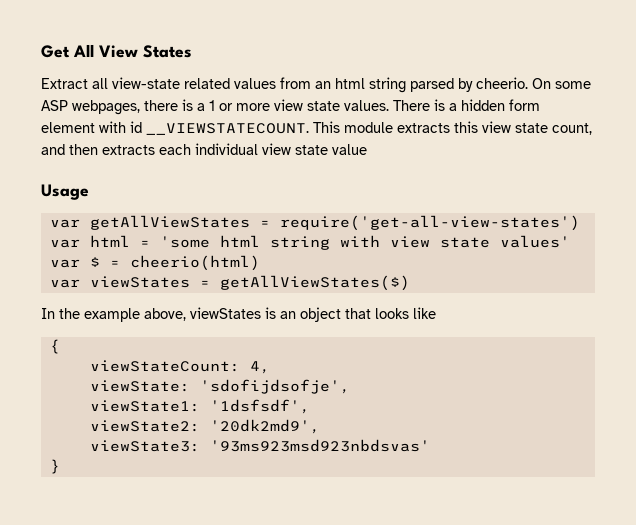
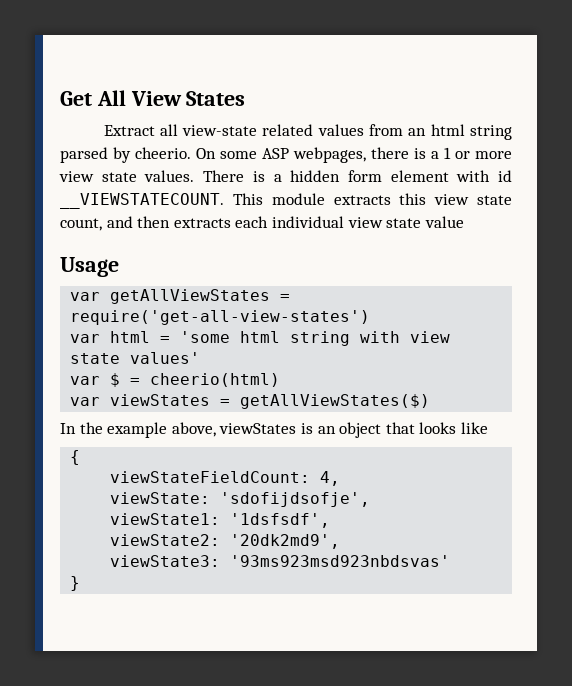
[89,360,240,372] viewStateCount: -> [110,471,311,483] viewStateFieldCount:

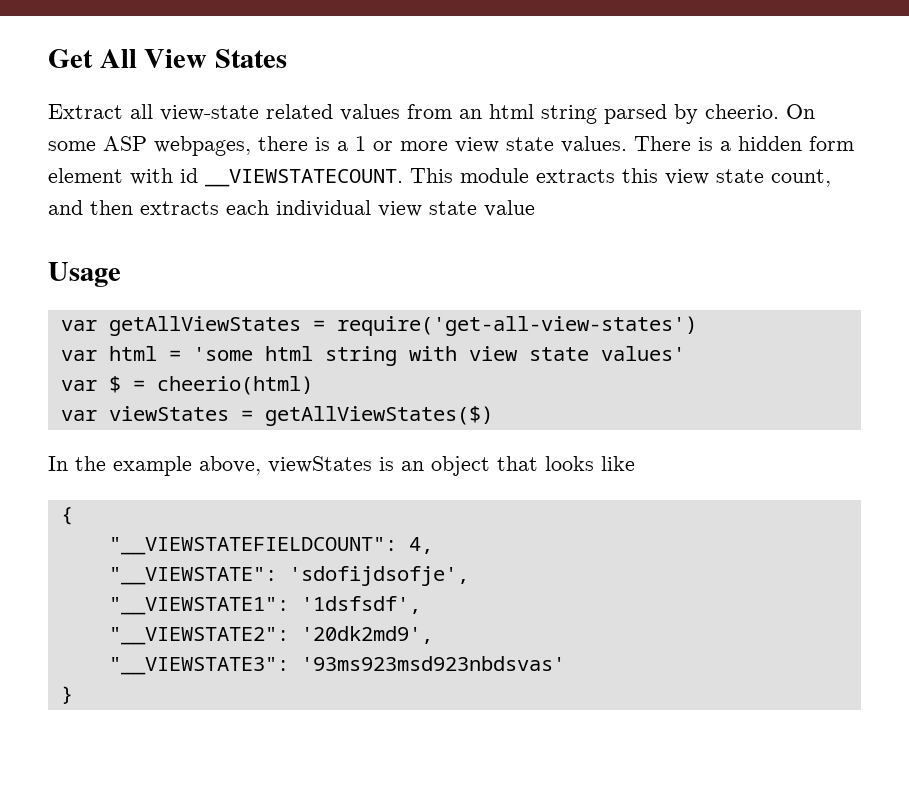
[110,471,311,483] viewStateFieldCount: -> [108,537,397,555] "__VIEWSTATEFIELDCOUNT":
[110,492,211,504] viewState: -> [108,567,277,585] "__VIEWSTATE":
[110,513,221,525] viewState1: -> [108,597,289,615] "__VIEWSTATE1":
[110,534,221,546] viewState2: -> [108,627,289,645] "__VIEWSTATE2":
[110,555,221,567] viewState3: -> [108,657,289,675] "__VIEWSTATE3":

